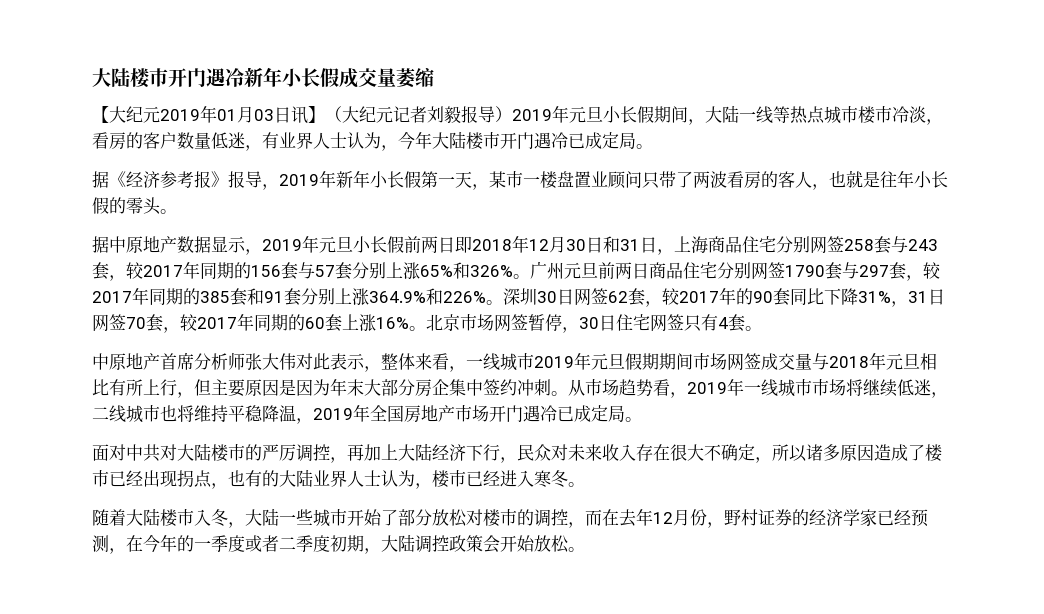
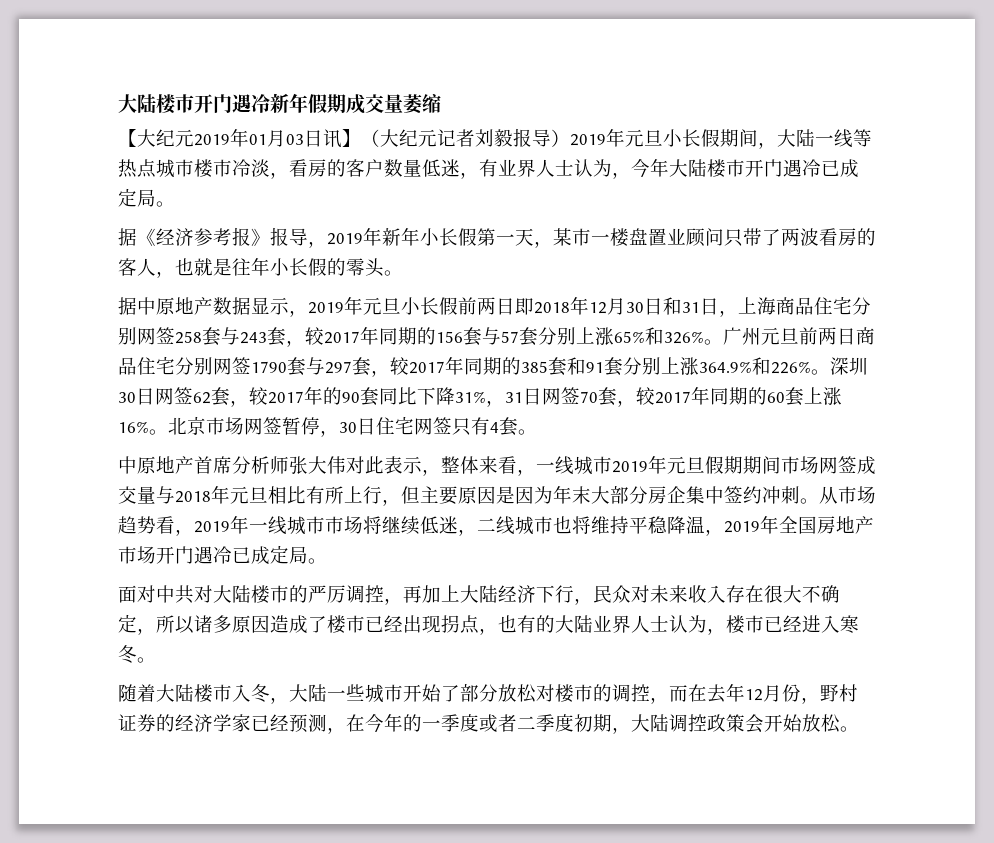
[282,68,339,88] 小长假 -> [308,94,346,113] 假期

